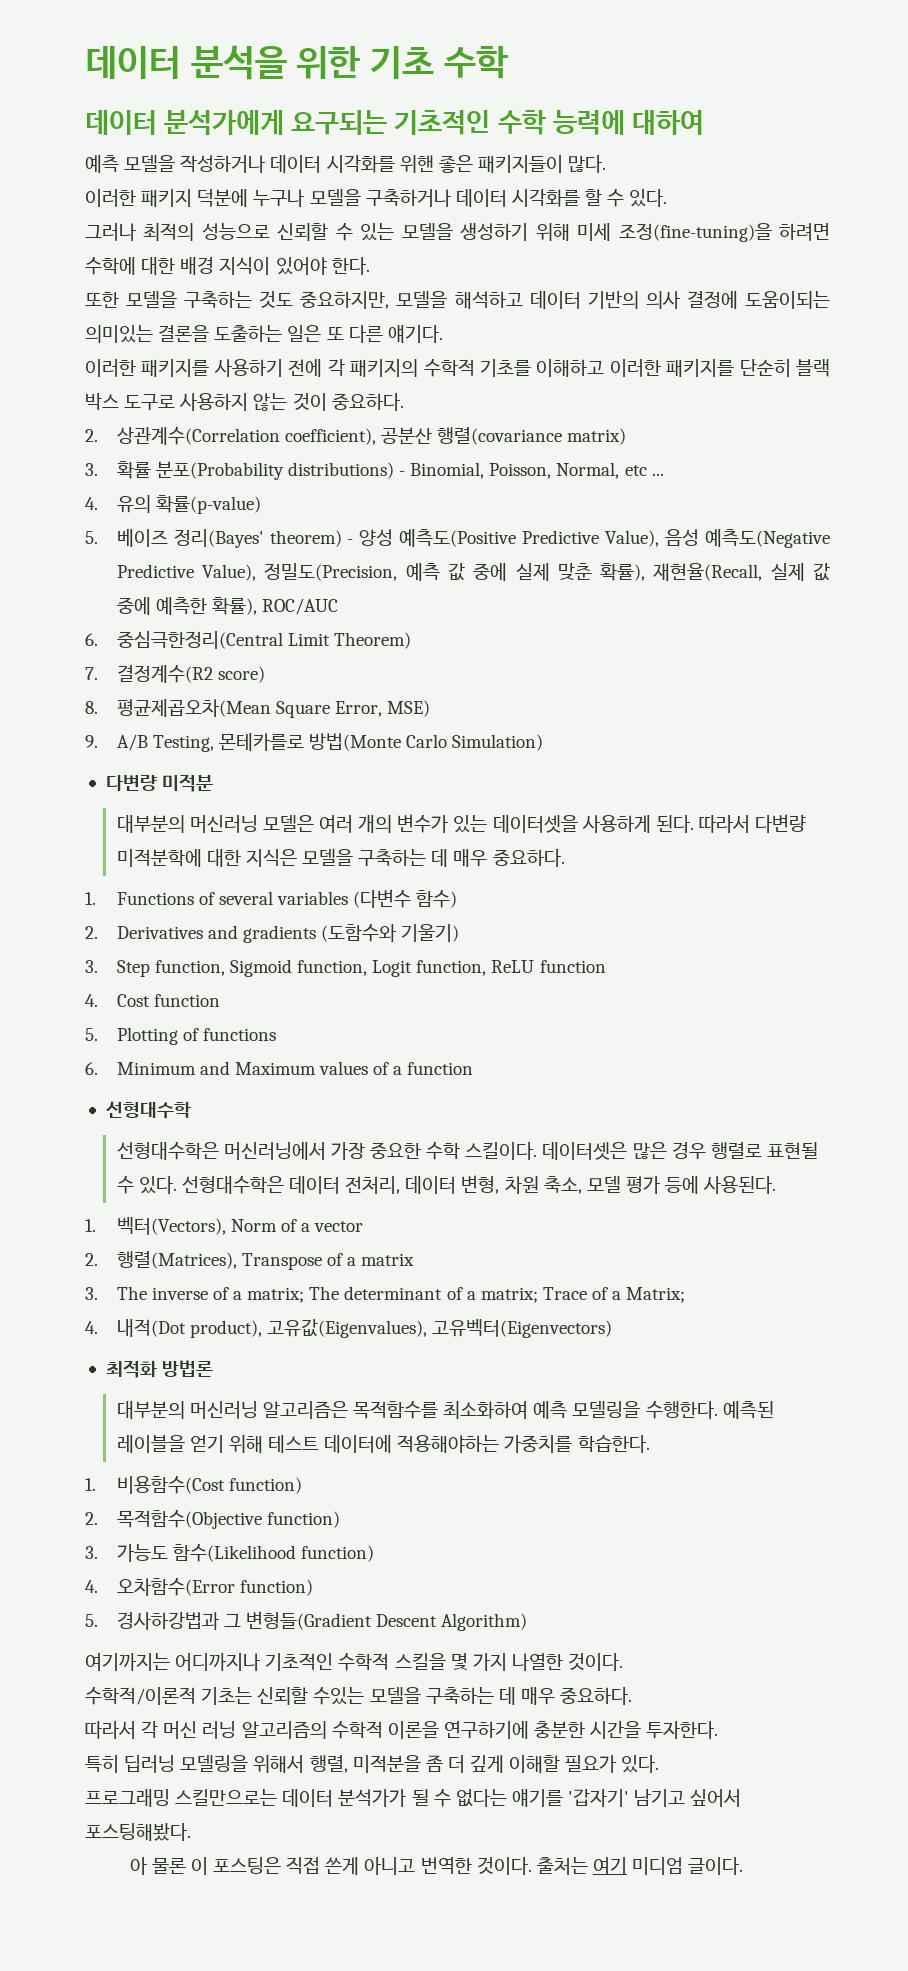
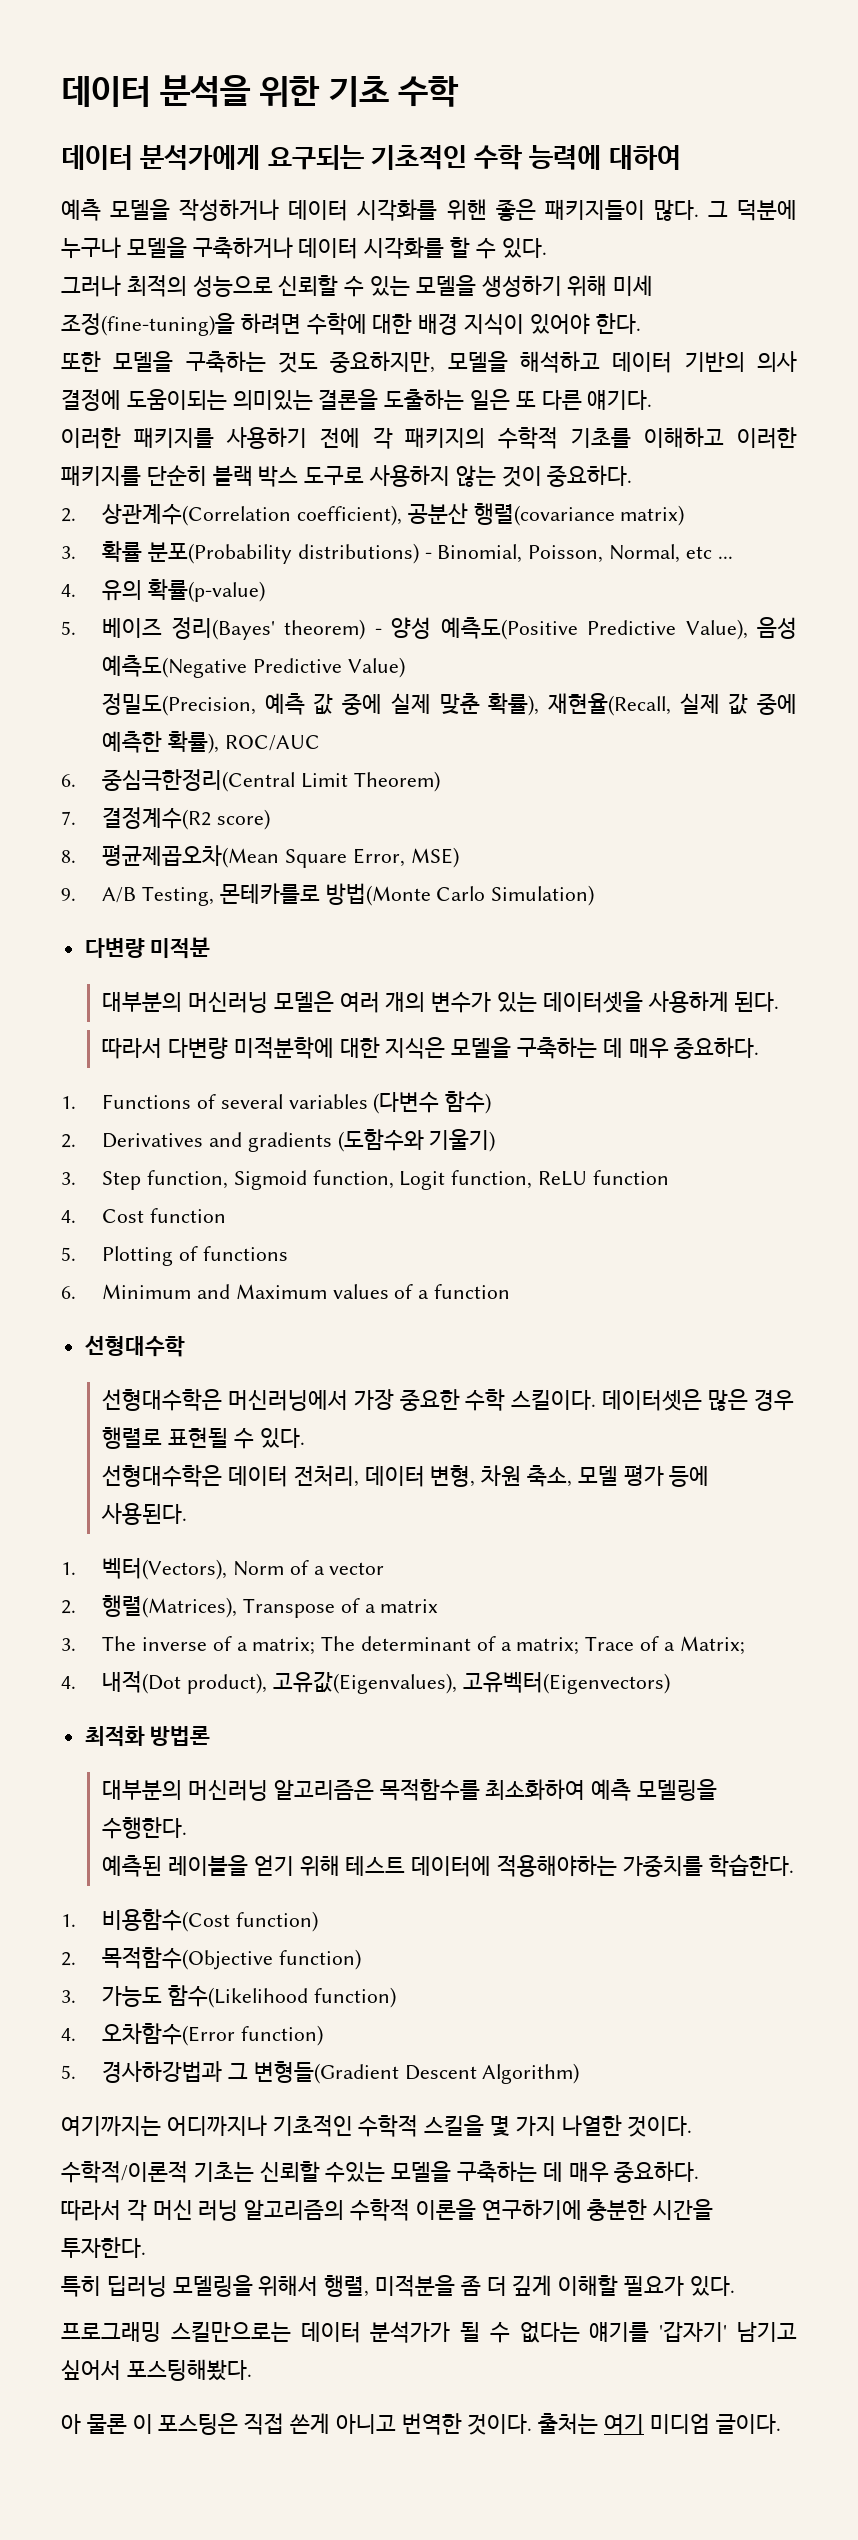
[85,189,193,207] // 이러한 패키지 -> [707,201,728,217] 그
[202,564,257,581] Value), -> [347,657,405,678] Value) //
(694, 824) none -> (780, 1002) //
(177, 1185) none -> (305, 1438) //
(718, 1410) none -> (188, 1828) //

